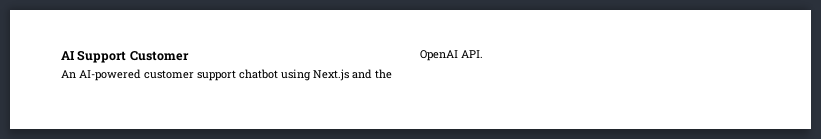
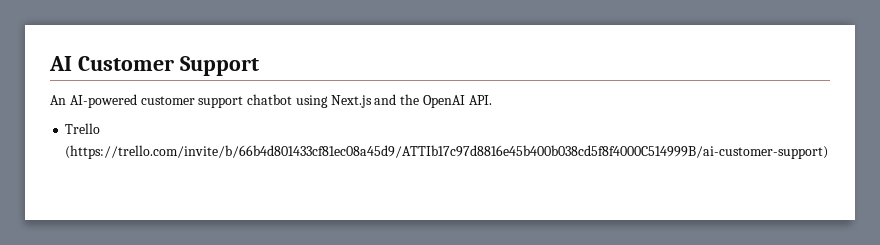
(75, 55) none -> [77,56,174,71] Customer
[129,51,189,61] Customer -> (259, 66) none
(483, 54) none -> [65,123,101,134] [65,145,829,159] // Trello (https://trello.com/invite/b/66b4d801433cf81ec08a45d9/ATTIb17c97d8816e45b400b038cd5f8f4000C514999B/ai-customer-support)

